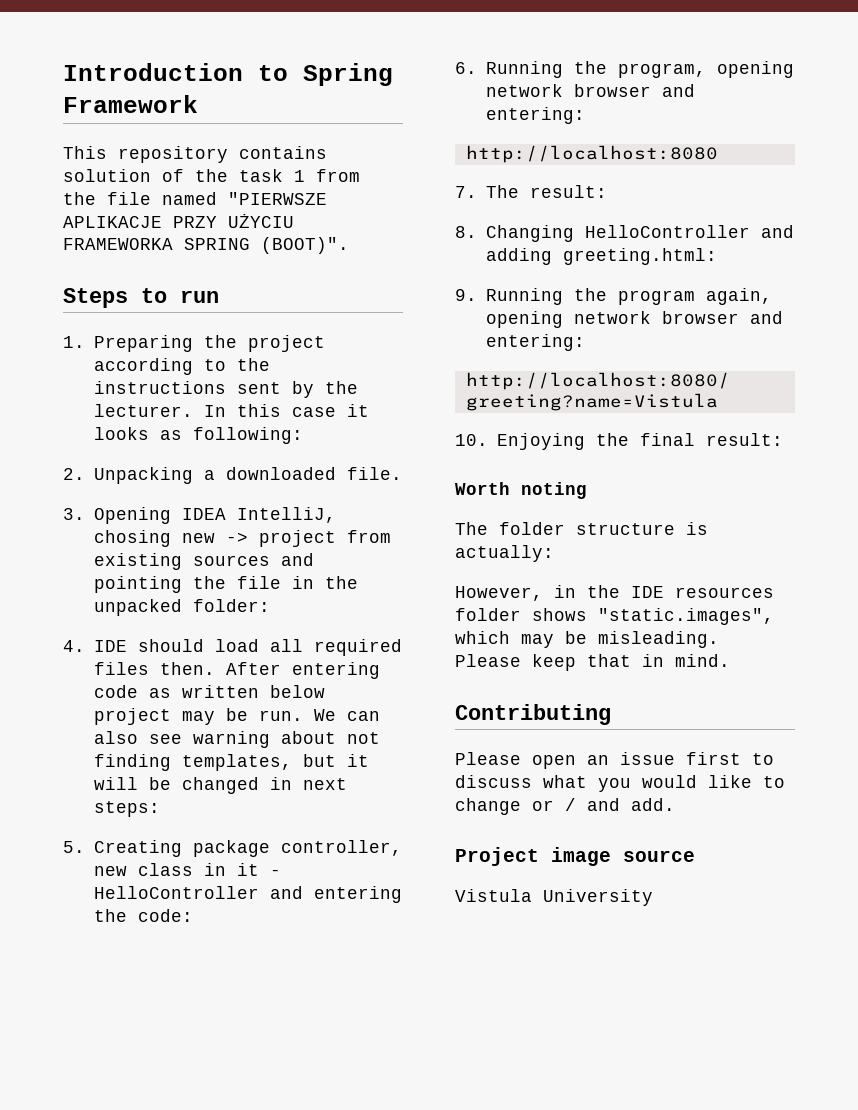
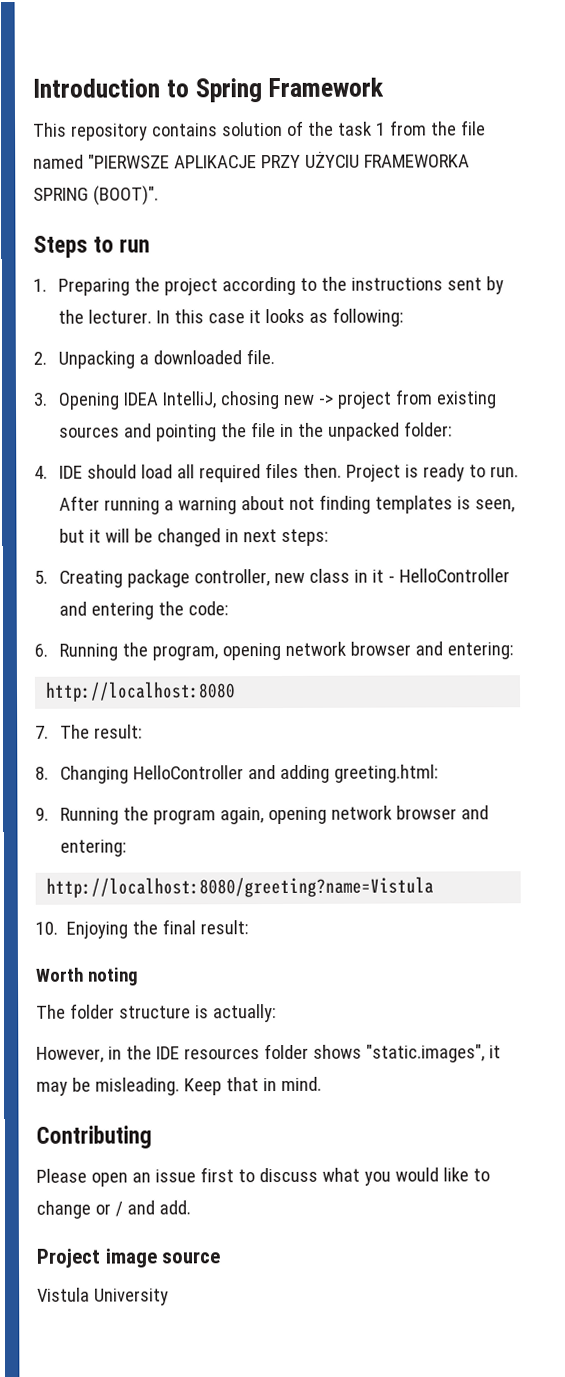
[225,662,380,679] [93,685,325,698] [93,708,380,725] [93,731,182,744] After entering code as written below project may be run. We can also see -> [345,463,519,482] [58,495,174,515] Project is ready to run. After running a
[181,754,292,771] templates, -> [374,495,515,514] templates is seen,
[455,631,510,644] which -> [488,1045,501,1059] it
[455,654,576,671] Please keep -> [183,1078,222,1096] Keep

